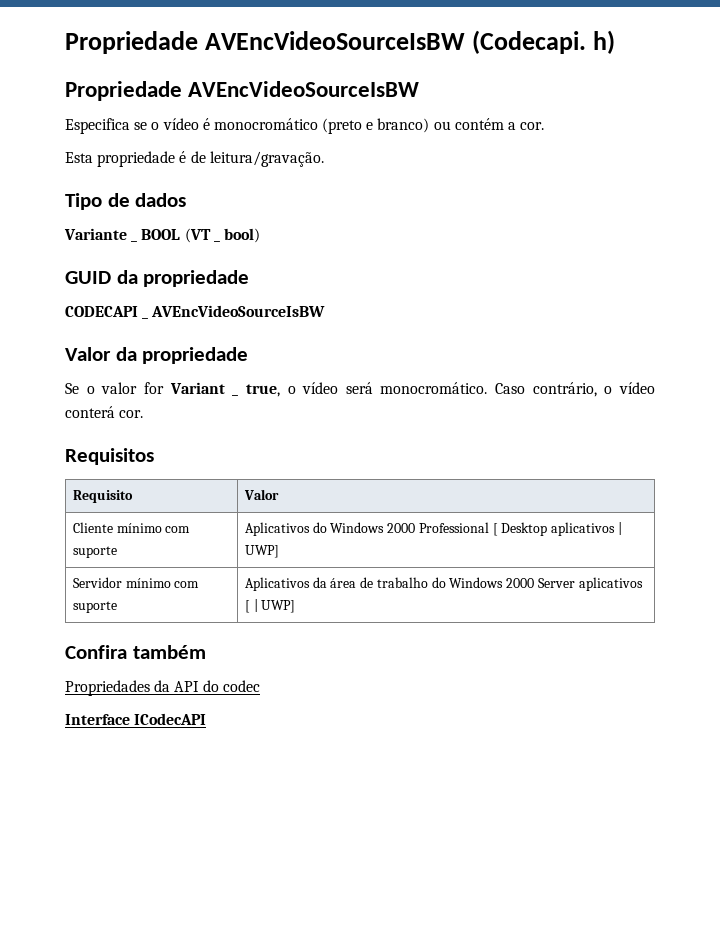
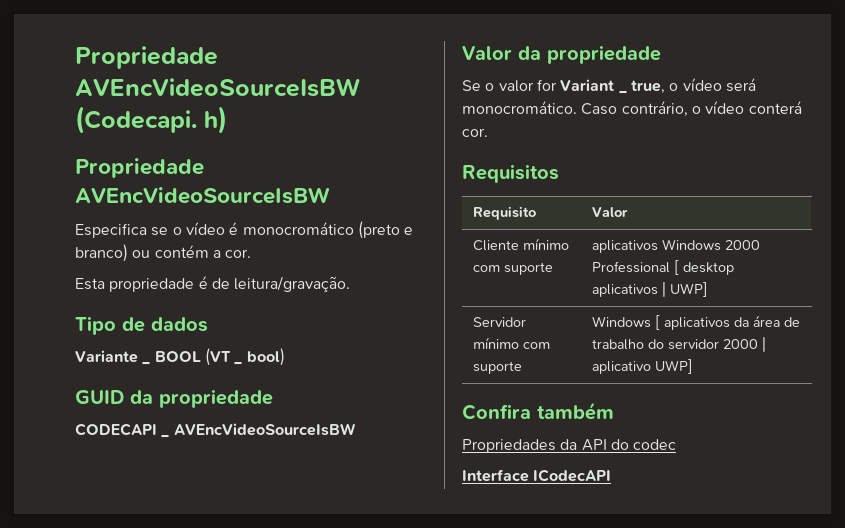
[244,522,327,536] Aplicativos do -> [591,240,658,253] aplicativos
[501,522,548,536] Desktop -> [682,262,734,275] desktop
[244,577,310,591] Aplicativos -> [591,315,730,330] Windows [ aplicativos
[449,577,643,591] [244,599,258,613] Windows 2000 Server aplicativos [ | -> [667,336,766,352] [591,361,651,374] servidor 2000 | aplicativo

